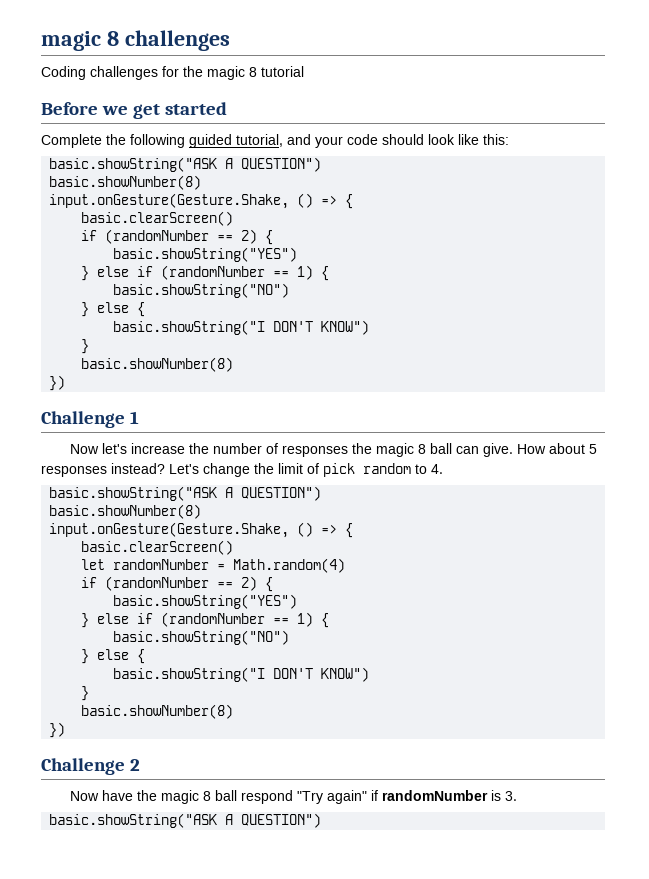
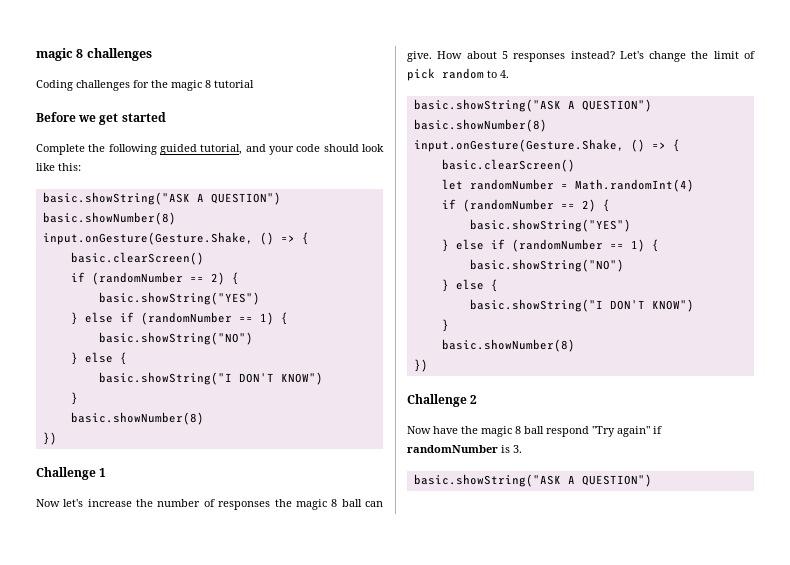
[233,558,346,573] Math.random(4) -> [574,179,694,192] Math.randomInt(4)

